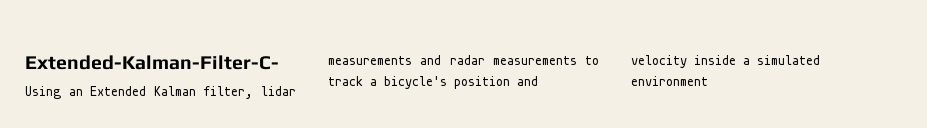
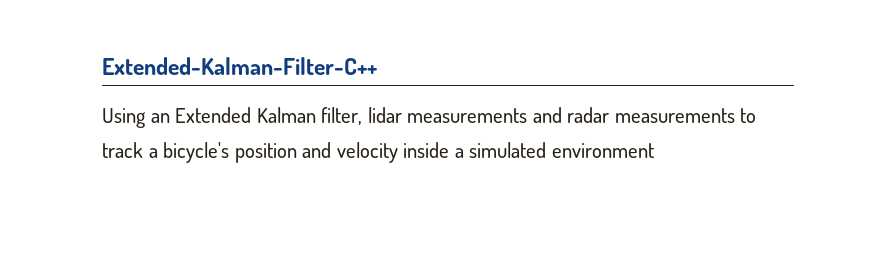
[25,55,279,70] Extended-Kalman-Filter-C- -> [102,57,377,75] Extended-Kalman-Filter-C++

